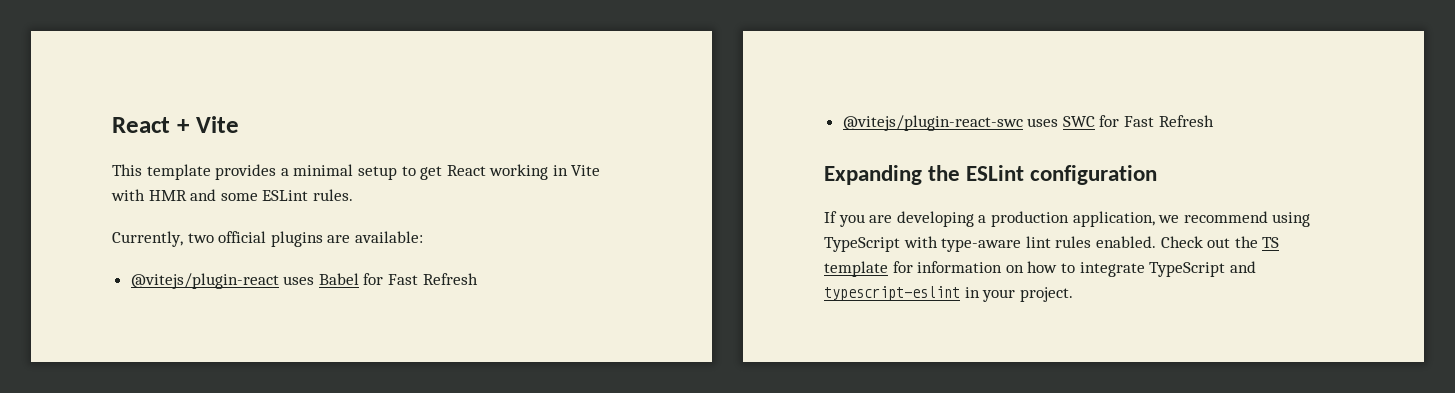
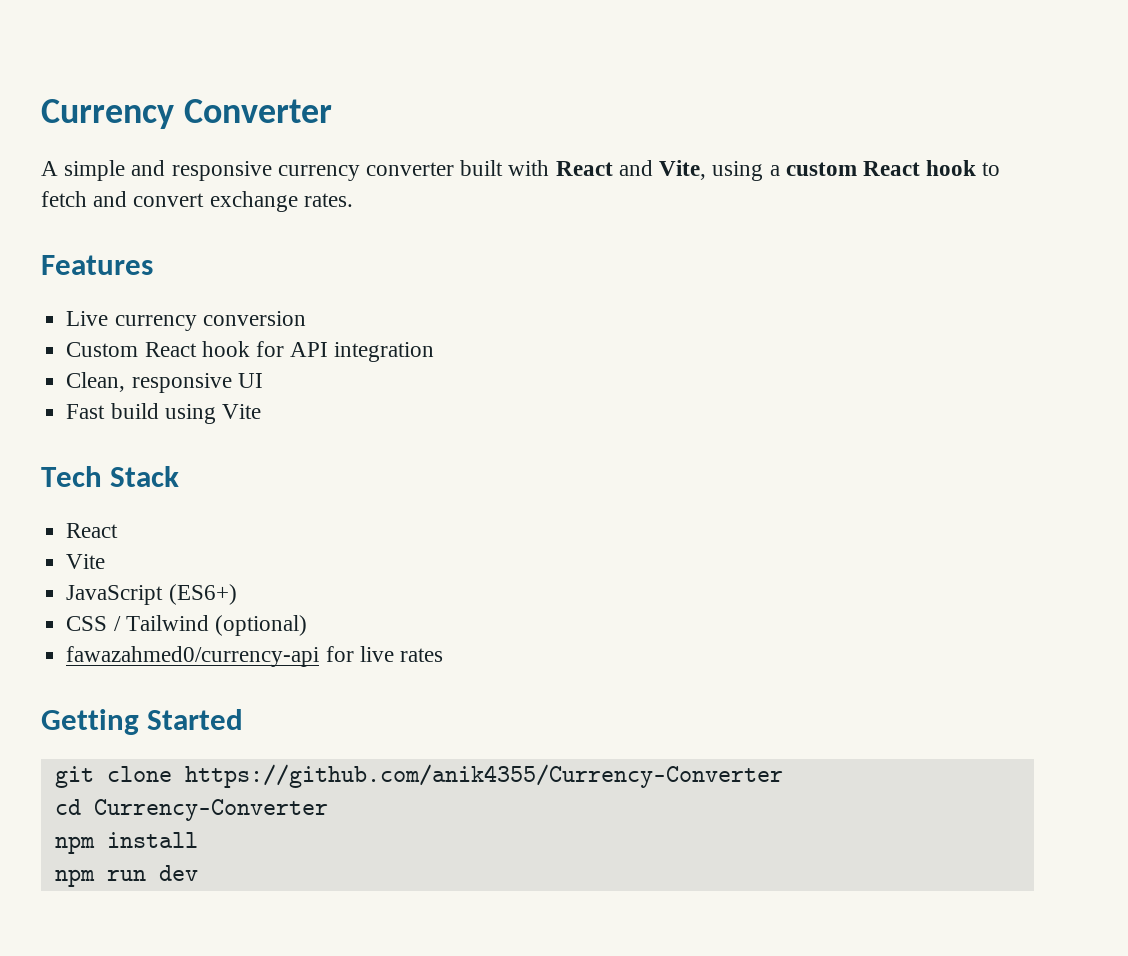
[112,116,239,133] [112,164,601,180] [111,189,353,201] [112,231,423,247] [130,273,478,289] [842,115,1214,131] [824,165,1158,185] [824,211,1311,227] [824,236,1280,252] [824,261,1256,277] [824,286,1073,302] React + Vite // This template provides a minimal setup to get React working in Vite with HMR and some ESLint rules. // Currently, two official plugins are available: // @vitejs/plugin-react uses Babel for Fast Refresh // @vitejs/plugin-react-swc uses SWC for Fast Refresh // Expanding the ESLint configuration // If you are developing a production application, we recommend using TypeScript with type-aware lint rules enabled. Check out the TS template for information on how to integrate TypeScript and typescript-eslint in your project. -> [41,99,332,129] [41,160,1001,181] [41,191,353,212] [41,255,153,275] [66,311,306,331] [66,341,435,362] [66,372,263,393] [66,403,261,424] [41,466,180,487] [66,523,119,538] [66,554,106,569] [66,584,237,605] [66,615,307,636] [66,646,443,667] [41,709,244,735] [54,764,783,788] [54,799,328,821] [54,832,198,854] [54,865,198,887] Currency Converter // A simple and responsive currency converter built with React and Vite, using a custom React hook to fetch and convert exchange rates. // Features // Live currency conversion // Custom React hook for API integration // Clean, responsive UI // Fast build using Vite // Tech Stack // React // Vite // JavaScript (ES6+) // CSS / Tailwind (optional) // fawazahmed0/currency-api for live rates // Getting Started // git clone https://github.com/anik4355/Currency-Converter // cd Currency-Converter // npm install // npm run dev

